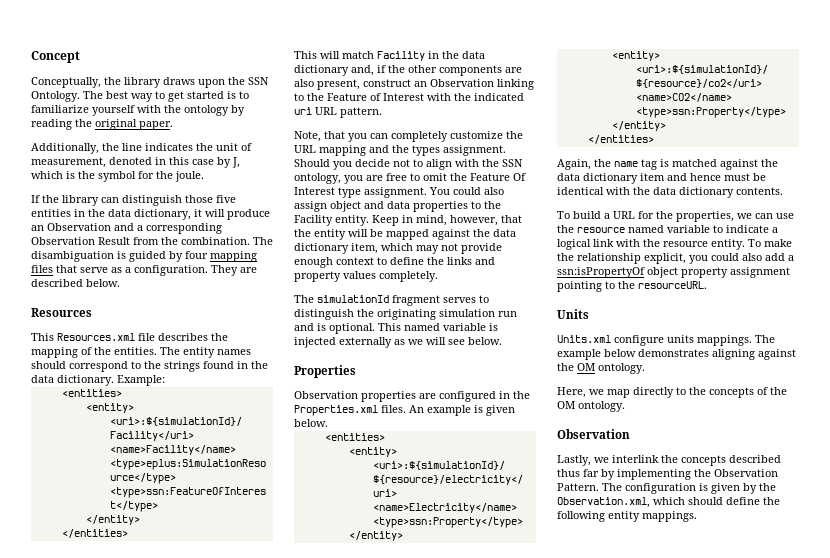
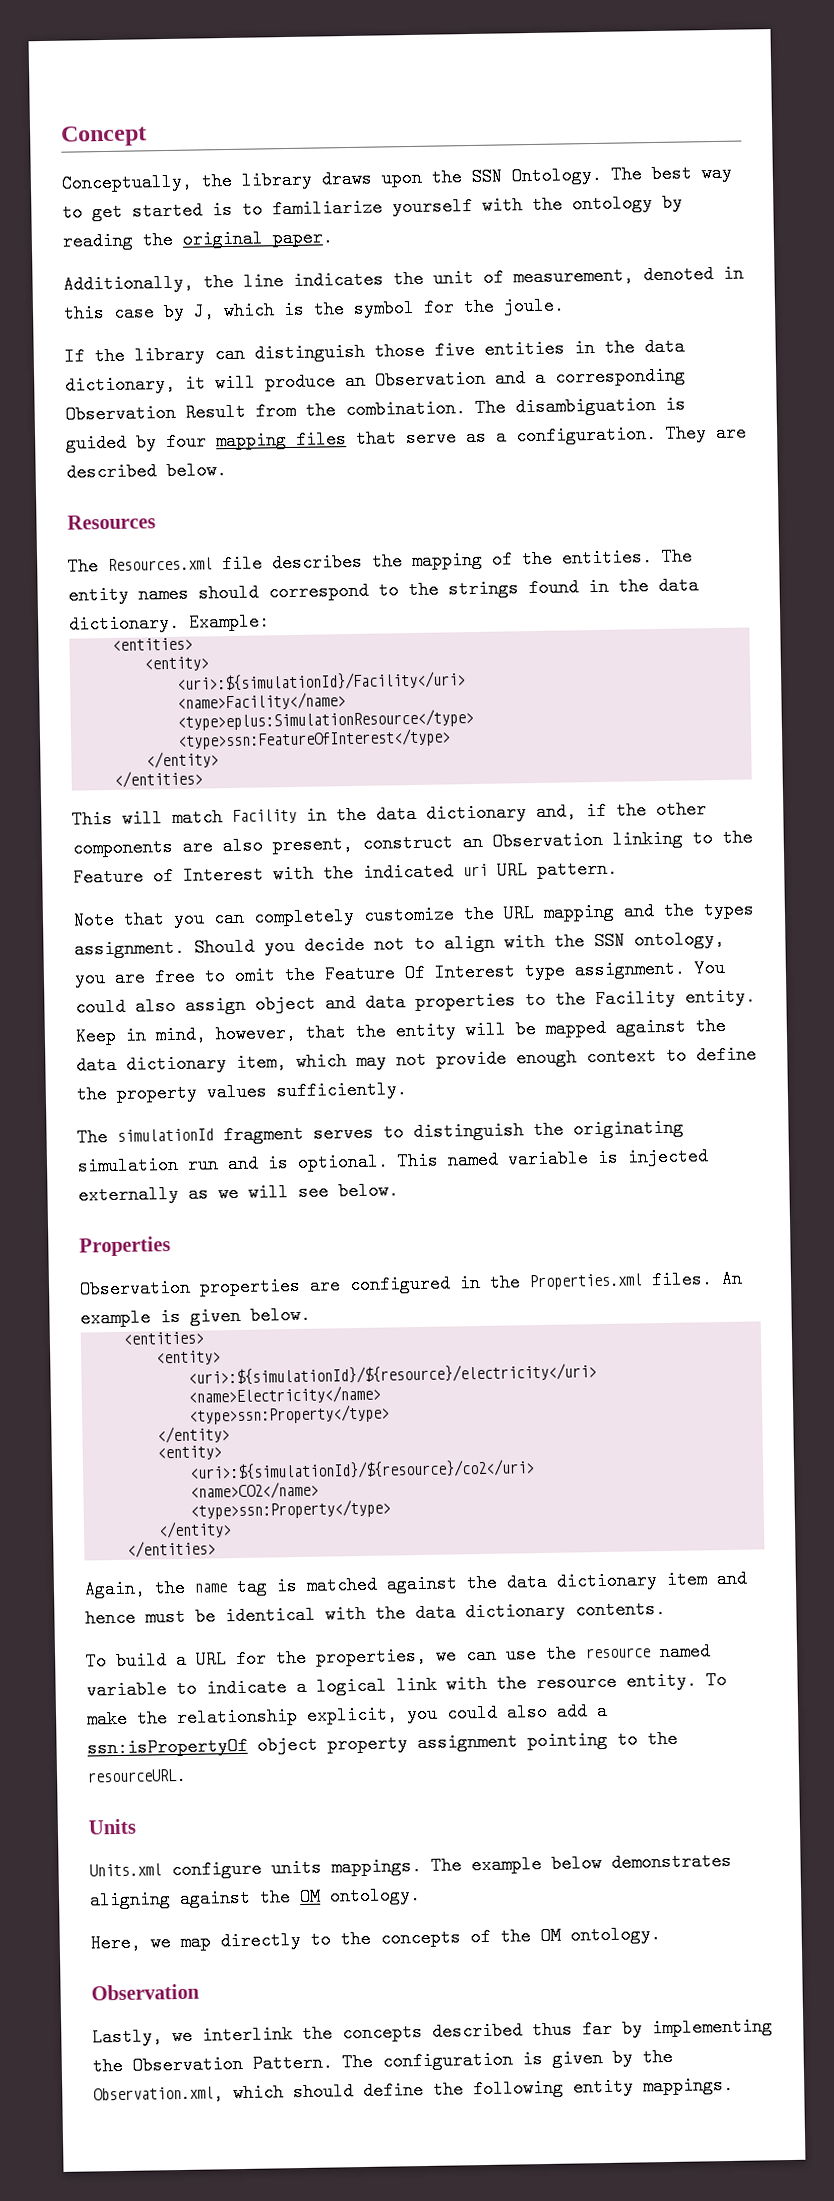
[31,333,54,341] This -> [68,557,99,576] The
[294,131,321,142] Note, -> [73,910,115,930] Note
[447,257,495,265] links and -> (108, 1094) none
[379,271,438,282] completely. -> [276,1080,407,1101] sufficiently.

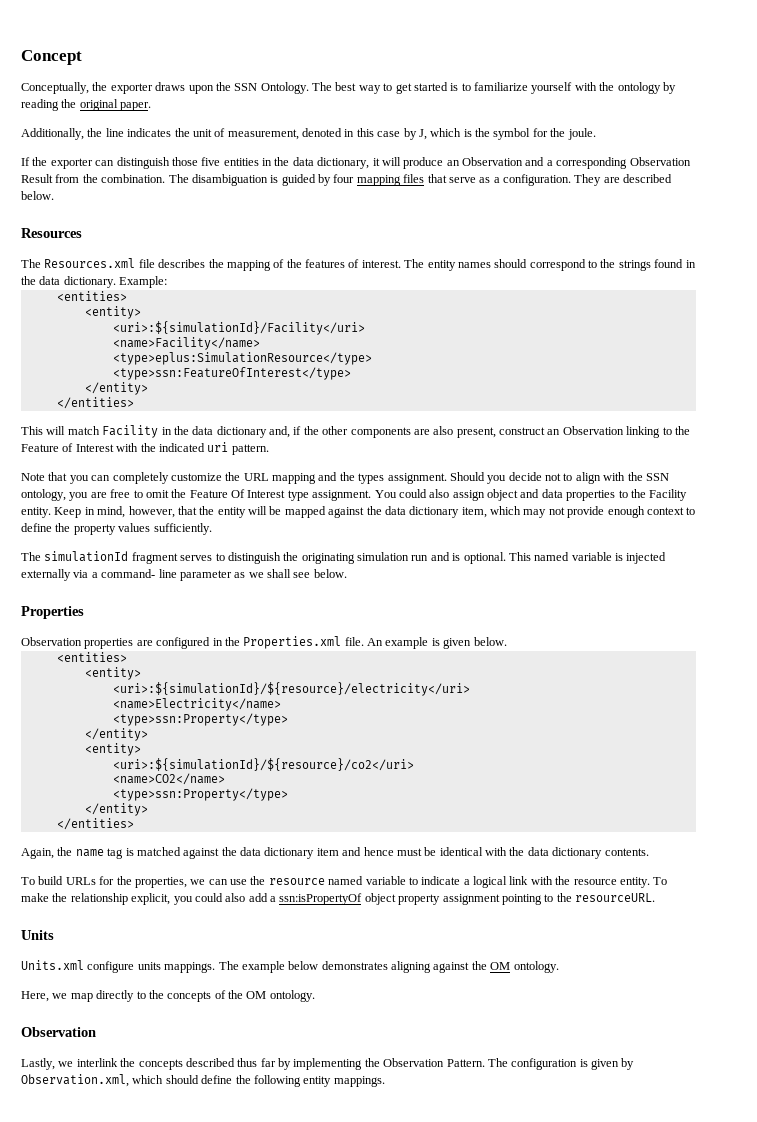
[241,170,313,190] library -> [110,83,153,94] exporter
[134,345,205,365] library -> [50,158,93,169] exporter
[561,548,653,568] entities. -> [305,259,401,268] features of interest.
[497,861,528,880] URL -> (229, 447) none
(179, 1194) none -> [73,569,232,581] via a command- line parameter
[248,1183,289,1202] will -> [267,569,291,578] shall
[651,1270,713,1290] files. -> [344,637,364,646] file.
[175,1650,227,1670] a URL -> [65,877,96,885] URLs
[642,2047,673,2067] the -> (635, 1064) none

